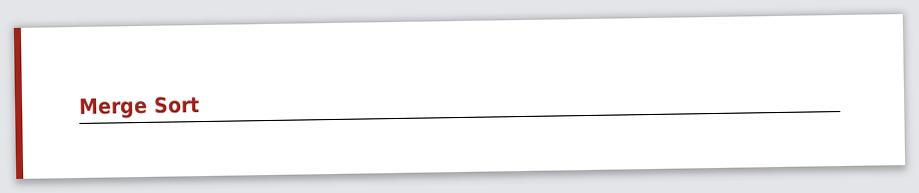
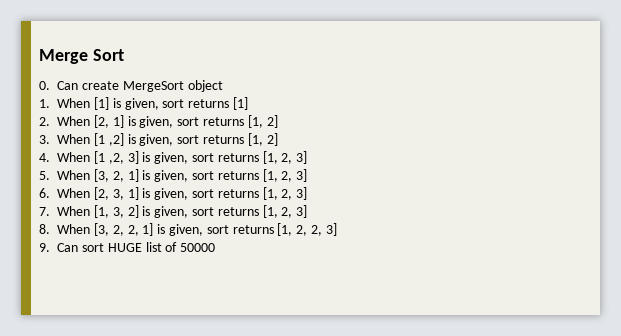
(200, 105) none -> [39,80,223,92] [39,97,248,110] [39,115,278,128] [39,133,278,146] [39,151,308,164] [39,169,308,182] [39,187,308,200] [39,205,308,218] [39,223,337,236] [39,242,216,252] // 0. Can create MergeSort object // 1. When [1] is given, sort returns [1] // 2. When [2, 1] is given, sort returns [1, 2] // 3. When [1 ,2] is given, sort returns [1, 2] // 4. When [1 ,2, 3] is given, sort returns [1, 2, 3] // 5. When [3, 2, 1] is given, sort returns [1, 2, 3] // 6. When [2, 3, 1] is given, sort returns [1, 2, 3] // 7. When [1, 3, 2] is given, sort returns [1, 2, 3] // 8. When [3, 2, 2, 1] is given, sort returns [1, 2, 2, 3] // 9. Can sort HUGE list of 50000

